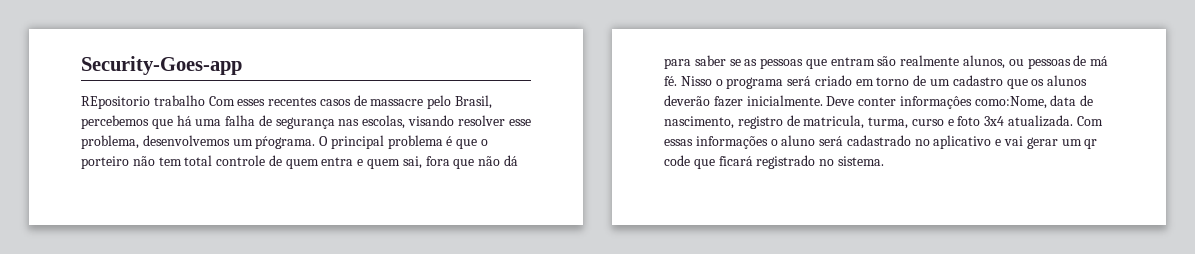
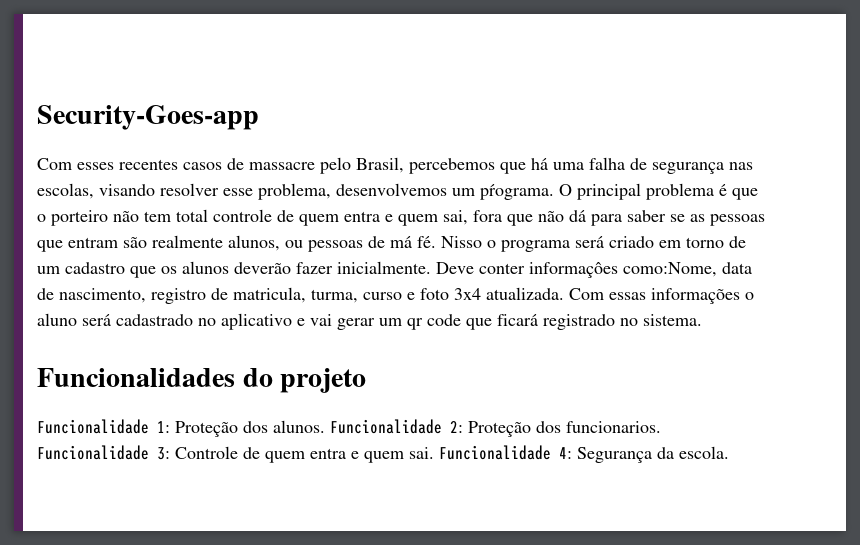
[81,95,205,109] REpositorio trabalho -> (259, 117) none
(884, 161) none -> [37,368,367,393] [37,419,661,437] [37,445,729,463] // Funcionalidades do projeto // Funcionalidade 1: Proteção dos alunos. Funcionalidade 2: Proteção dos funcionarios. Funcionalidade 3: Controle de quem entra e quem sai. Funcionalidade 4: Segurança da escola.

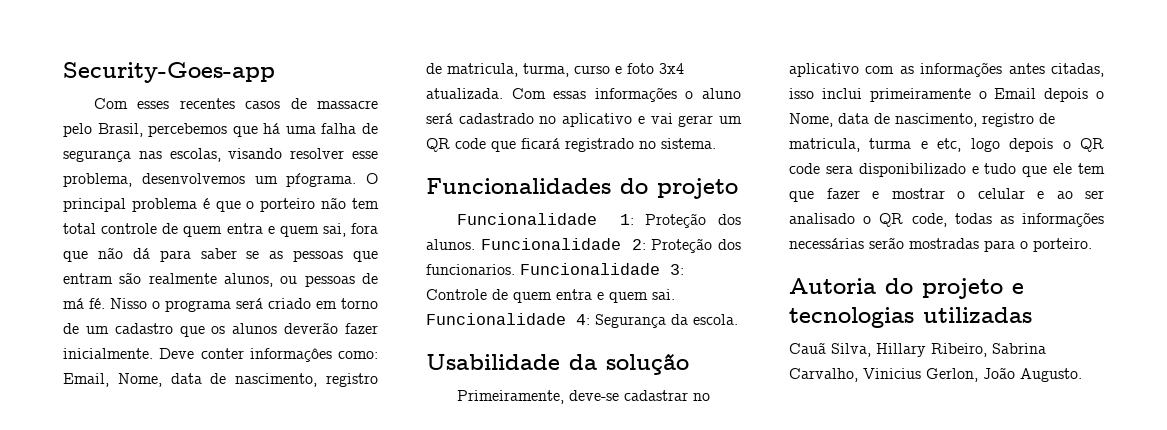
[623,262,717,277] como:Nome, -> [338,351,378,359] [63,373,162,387] como: Email, Nome,
[407,318,423,330] qr -> [426,138,450,152] QR
(729, 452) none -> [426,353,689,375] [456,390,710,404] [789,62,1104,77] [789,88,1104,102] [789,113,1055,127] [789,138,1104,152] [789,163,1105,177] [789,188,1104,202] [789,212,1104,227] [789,237,1092,252] [789,278,1024,299] [789,307,1032,328] [789,342,1046,357] [789,367,1082,382] // Usabilidade da solução // Primeiramente, deve-se cadastrar no aplicativo com as informações antes citadas, isso inclui primeiramente o Email depois o Nome, data de nascimento, registro de matricula, turma e etc, logo depois o QR code sera disponibilizado e tudo que ele tem que fazer e mostrar o celular e ao ser analisado o QR code, todas as informações necessárias serão mostradas para o porteiro. // Autoria do projeto e tecnologias utilizadas // Cauã Silva, Hillary Ribeiro, Sabrina Carvalho, Vinicius Gerlon, João Augusto.

